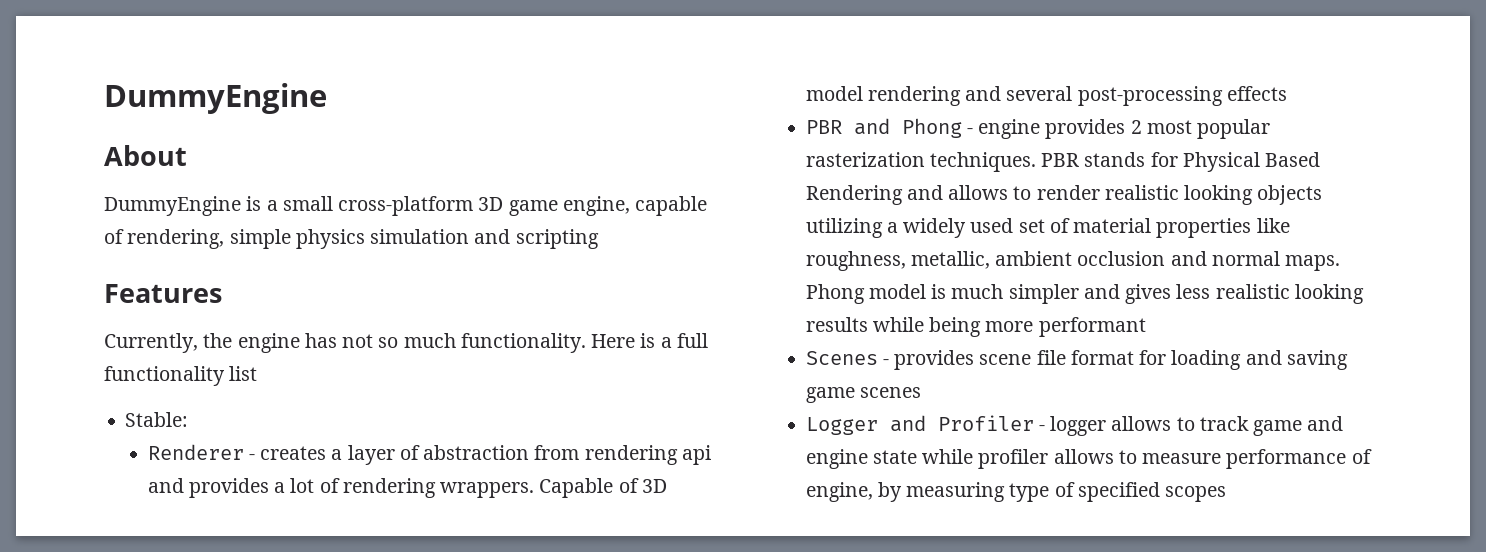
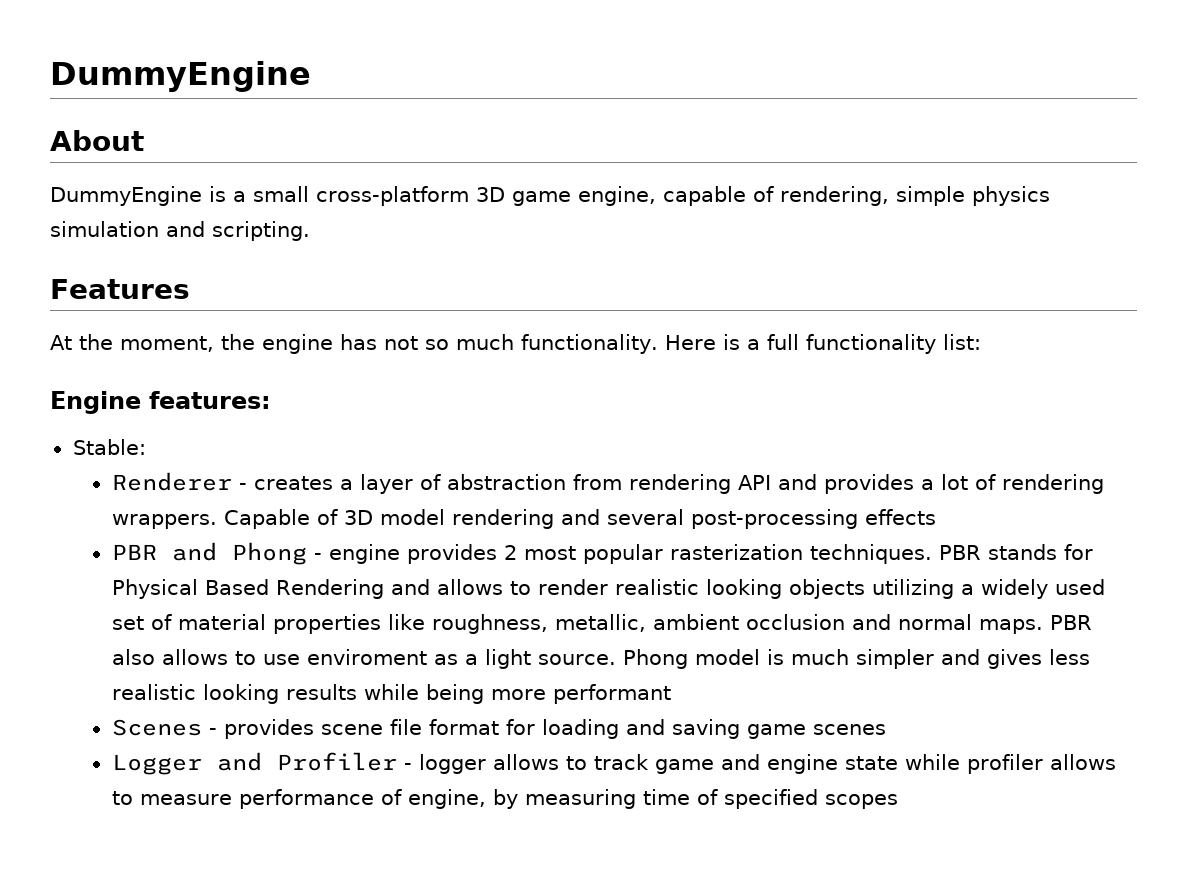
[515,229,599,249] scripting -> [212,221,310,241] scripting.
[104,333,198,353] Currently, -> [50,334,214,352] At the moment,
[229,366,258,381] list -> [942,334,981,350] [50,391,271,414] list: // Engine features:
[681,445,711,465] api -> [737,475,771,490] API
(1341, 263) none -> [1049,615,1092,630] [111,649,616,669] PBR also allows to use enviroment as a light source.
[1009,483,1050,502] type -> [642,789,690,805] time

